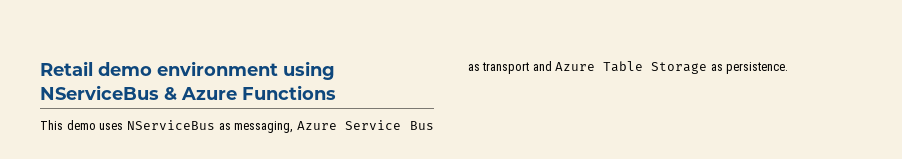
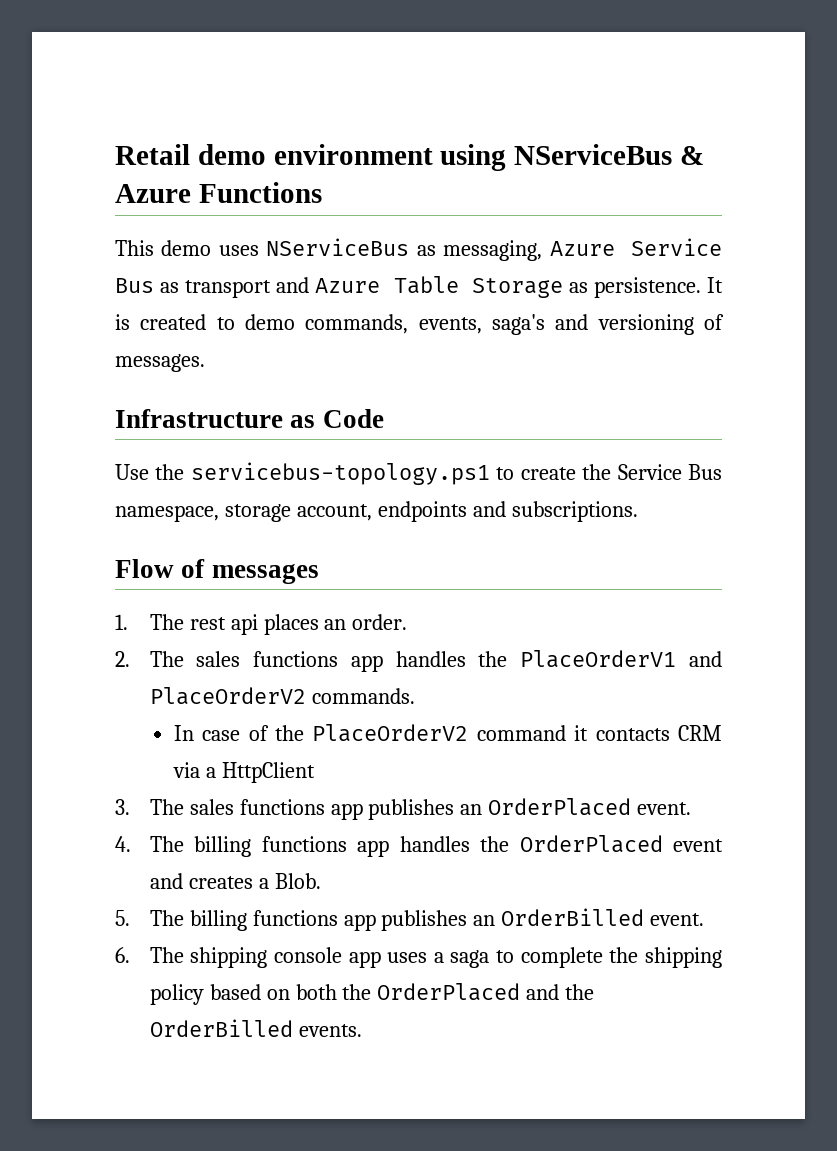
(788, 68) none -> [707,277,723,293] [115,314,724,335] [115,354,205,372] [115,409,384,428] [115,462,723,485] [115,501,638,522] [115,559,319,584] [115,614,408,635] [115,650,723,672] [149,687,415,705] [173,724,723,742] [172,762,315,783] [115,798,692,820] [115,835,723,857] [149,873,321,889] [115,908,705,931] [115,947,723,968] [149,983,595,1005] [149,1019,362,1037] It is created to demo commands, events, saga's and versioning of messages. // Infrastructure as Code // Use the servicebus-topology.ps1 to create the Service Bus namespace, storage account, endpoints and subscriptions. // Flow of messages // 1. The rest api places an order. // 2. The sales functions app handles the PlaceOrderV1 and PlaceOrderV2 commands. // In case of the PlaceOrderV2 command it contacts CRM via a HttpClient // 3. The sales functions app publishes an OrderPlaced event. // 4. The billing functions app handles the OrderPlaced event and creates a Blob. // 5. The billing functions app publishes an OrderBilled event. // 6. The shipping console app uses a saga to complete the shipping policy based on both the OrderPlaced and the OrderBilled events.

